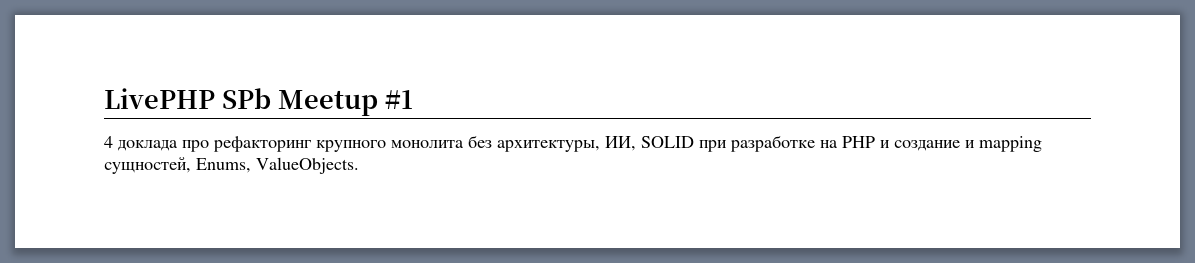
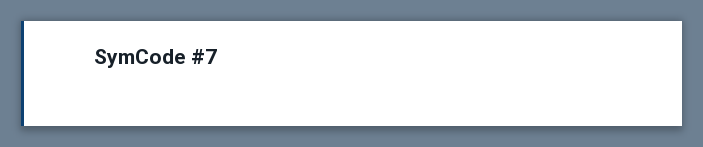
[104,88,413,116] [104,135,1042,152] [104,157,359,174] LivePHP SPb Meetup #1 // 4 доклада про рефакторинг крупного монолита без архитектуры, ИИ, SOLID при разработке на PHP и создание и mapping сущностей, Enums, ValueObjects. -> [94,49,217,68] SymCode #7

